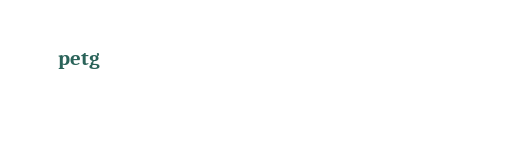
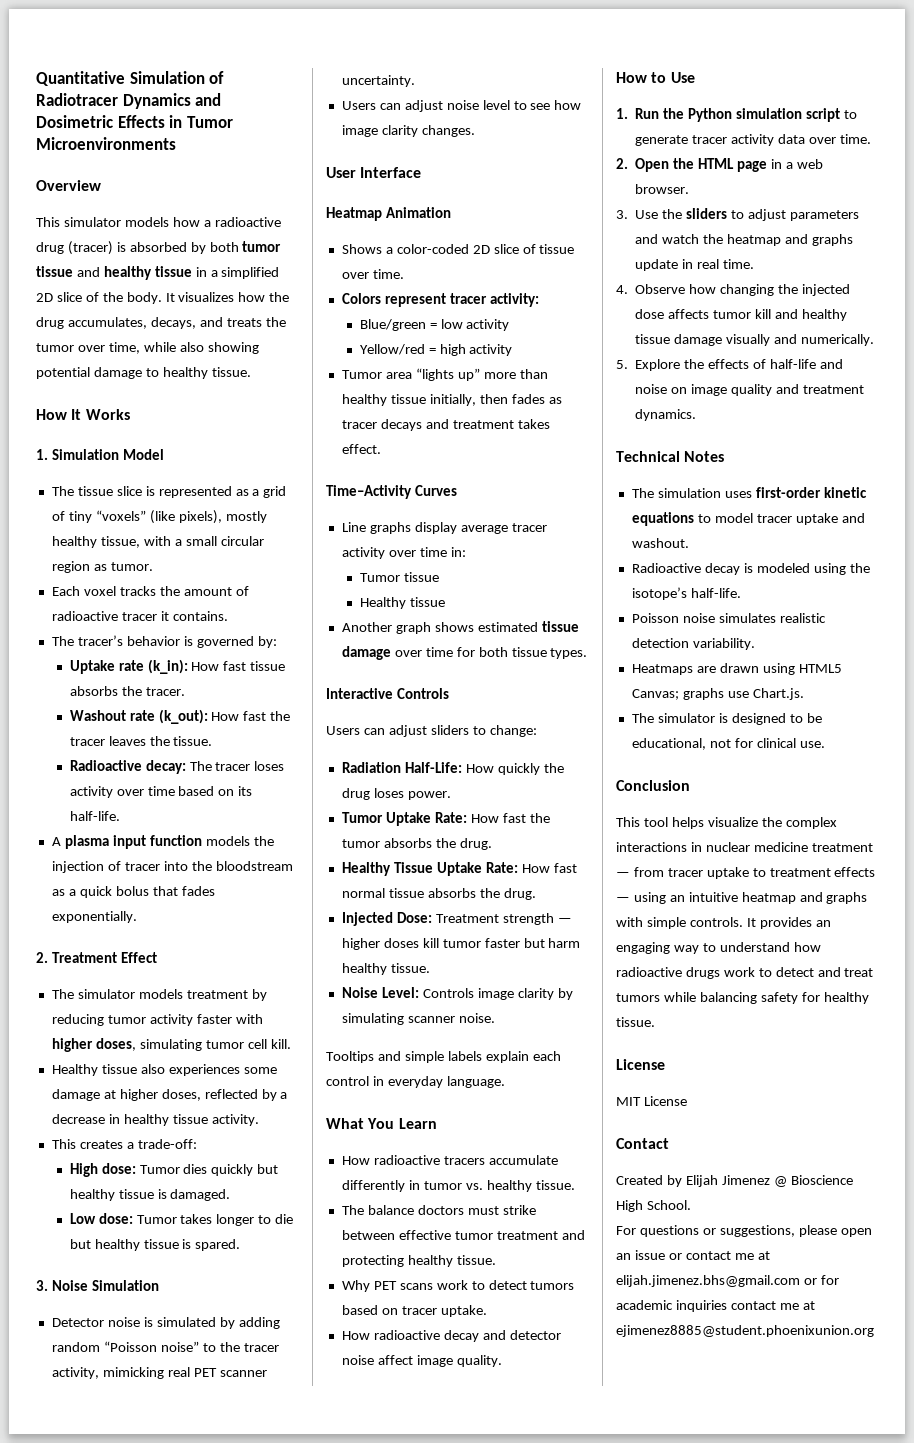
[58,53,100,69] petg -> [36,71,225,86] [36,93,222,109] [36,115,233,128] [36,137,176,150] [36,180,101,191] [36,217,281,227] [36,241,282,255] [36,266,280,280] [36,292,290,304] [36,317,286,329] [36,342,259,354] [36,367,251,379] [36,409,130,420] [36,449,165,460] [51,486,287,498] [51,510,267,524] [51,536,264,548] [51,561,153,573] [51,586,249,596] [51,611,228,621] [51,635,277,648] [69,659,286,674] [69,686,185,696] [69,709,291,724] [69,736,213,746] [69,760,285,774] [69,786,253,798] [69,811,120,821] [51,835,274,849] [51,861,293,873] [51,886,215,898] [51,911,137,923] [36,952,158,963] [51,989,267,1001] [51,1014,263,1026] [51,1038,291,1052] [51,1064,277,1076] [51,1089,288,1101] [51,1114,259,1126] [51,1139,197,1149] [69,1163,279,1177] [69,1189,231,1201] [69,1213,294,1226] [69,1239,241,1251] [36,1280,160,1291] [51,1317,280,1329] [51,1341,279,1352] [51,1367,267,1379] [341,75,415,87] [341,100,582,112] [341,125,475,137] [326,167,422,178] [326,207,452,221] [341,244,575,254] [341,269,404,279] [341,293,539,307] [359,319,510,331] [359,344,513,356] [341,368,548,381] [341,394,562,406] [341,419,550,431] [341,444,381,454] [326,485,458,499] [341,522,547,534] [341,547,466,559] [359,572,439,582] [359,597,445,609] [341,621,579,634] [341,646,588,660] [326,688,450,699] [326,725,537,737] [341,762,564,775] [341,788,451,800] [341,812,550,826] [341,838,492,850] [341,862,577,876] [341,888,536,900] [341,912,572,926] [341,938,581,950] [341,963,430,975] [341,987,573,1000] [341,1013,495,1025] [326,1051,561,1063] [326,1076,505,1088] [326,1118,437,1129] [341,1155,558,1165] [341,1180,575,1192] [341,1205,536,1215] [341,1230,585,1240] [341,1255,496,1267] [341,1280,575,1292] [341,1305,487,1317] [341,1330,561,1342] [341,1355,502,1367] [616,72,695,83] [616,108,857,122] [635,134,871,146] [616,158,823,172] [635,184,690,194] [616,208,859,221] [635,234,853,246] [635,259,754,271] [616,284,850,296] [635,309,847,321] [635,334,874,346] [616,359,843,371] [635,384,864,396] [635,409,697,421] [616,451,725,462] [631,487,867,498] [631,512,865,526] [631,538,689,548] [631,563,870,575] [631,587,741,600] [631,613,826,623] [631,638,755,650] [631,663,842,675] [631,688,804,700] [631,713,822,725] [631,738,825,750] [616,780,690,791] [616,817,837,829] [616,842,873,852] [616,867,876,879] [616,892,868,904] [616,917,831,929] [616,942,821,954] [616,967,874,979] [616,992,869,1004] [616,1017,655,1027] [616,1059,665,1070] [616,1096,687,1106] [616,1138,669,1149] [616,1175,853,1187] [616,1200,691,1212] [616,1225,872,1237] [616,1250,770,1260] [616,1275,839,1287] [616,1300,815,1312] [616,1325,874,1337] Quantitative Simulation of Radiotracer Dynamics and Dosimetric Effects in Tumor Microenvironments // Overview // This simulator models how a radioactive drug (tracer) is absorbed by both tumor tissue and healthy tissue in a simplified 2D slice of the body. It visualizes how the drug accumulates, decays, and treats the tumor over time, while also showing potential damage to healthy tissue. // How It Works // 1. Simulation Model // The tissue slice is represented as a grid of tiny “voxels” (like pixels), mostly healthy tissue, with a small circular region as tumor. // Each voxel tracks the amount of radioactive tracer it contains. // The tracer’s behavior is governed by: // Uptake rate (k_in): How fast tissue absorbs the tracer. // Washout rate (k_out): How fast the tracer leaves the tissue. // Radioactive decay: The tracer loses activity over time based on its half-life. // A plasma input function models the injection of tracer into the bloodstream as a quick bolus that fades exponentially. // 2. Treatment Effect // The simulator models treatment by reducing tumor activity faster with higher doses, simulating tumor cell kill. // Healthy tissue also experiences some damage at higher doses, reflected by a decrease in healthy tissue activity. // This creates a trade-off: // High dose: Tumor dies quickly but healthy tissue is damaged. // Low dose: Tumor takes longer to die but healthy tissue is spared. // 3. Noise Simulation // Detector noise is simulated by adding random “Poisson noise” to the tracer activity, mimicking real PET scanner uncertainty. // Users can adjust noise level to see how image clarity changes. // User Interface // Heatmap Animation // Shows a color-coded 2D slice of tissue over time. // Colors represent tracer activity: // Blue/green = low activity // Yellow/red = high activity // Tumor area “lights up” more than healthy tissue initially, then fades as tracer decays and treatment takes effect. // Time–Activity Curves // Line graphs display average tracer activity over time in: // Tumor tissue // Healthy tissue // Another graph shows estimated tissue damage over time for both tissue types. // Interactive Controls // Users can adjust sliders to change: // Radiation Half-Life: How quickly the drug loses power. // Tumor Uptake Rate: How fast the tumor absorbs the drug. // Healthy Tissue Uptake Rate: How fast normal tissue absorbs the drug. // Injected Dose: Treatment strength — higher doses kill tumor faster but harm healthy tissue. // Noise Level: Controls image clarity by simulating scanner noise. // Tooltips and simple labels explain each control in everyday language. // What You Learn // How radioactive tracers accumulate differently in tumor vs. healthy tissue. // The balance doctors must strike between effective tumor treatment and protecting healthy tissue. // Why PET scans work to detect tumors based on tracer uptake. // How radioactive decay and detector noise affect image quality. // How to Use // 1. Run the Python simulation script to generate tracer activity data over time. // 2. Open the HTML page in a web browser. // 3. Use the sliders to adjust parameters and watch the heatmap and graphs update in real time. // 4. Observe how changing the injected dose affects tumor kill and healthy tissue damage visually and numerically. // 5. Explore the effects of half-life and noise on image quality and treatment dynamics. // Technical Notes // The simulation uses first-order kinetic equations to model tracer uptake and washout. // Radioactive decay is modeled using the isotope’s half-life. // Poisson noise simulates realistic detection variability. // Heatmaps are drawn using HTML5 Canvas; graphs use Chart.js. // The simulator is designed to be educational, not for clinical use. // Conclusion // This tool helps visualize the complex interactions in nuclear medicine treatment — from tracer uptake to treatment effects — using an intuitive heatmap and graphs with simple controls. It provides an engaging way to understand how radioactive drugs work to detect and treat tumors while balancing safety for healthy tissue. // License // MIT License // Contact // Created by Elijah Jimenez @ Bioscience High School. // For questions or suggestions, please open an issue or contact me at elijah.jimenez.bhs@gmail.com or for academic inquiries contact me at ejimenez8885@student.phoenixunion.org

